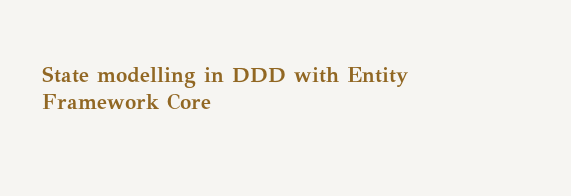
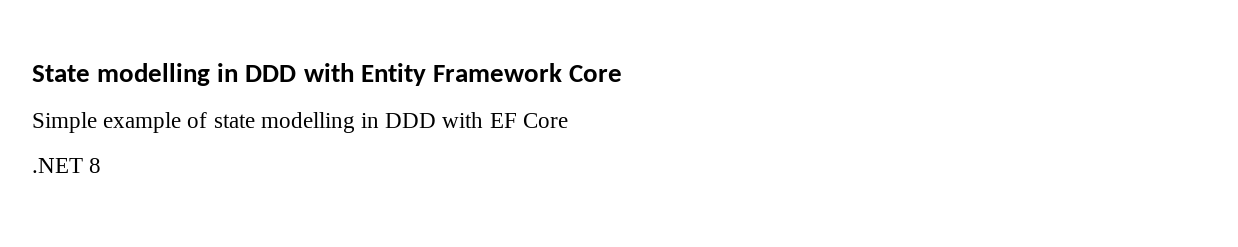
(211, 101) none -> [32,112,568,133] [32,158,102,173] // Simple example of state modelling in DDD with EF Core // .NET 8

